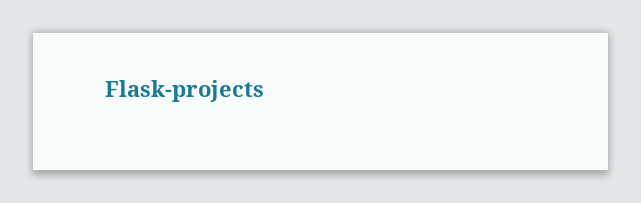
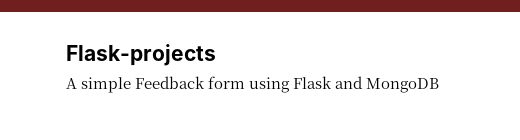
(264, 91) none -> [66,76,440,93] // A simple Feedback form using Flask and MongoDB

